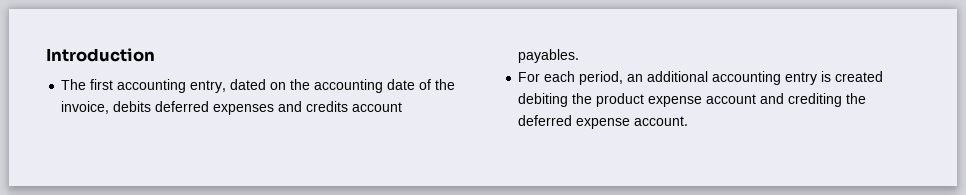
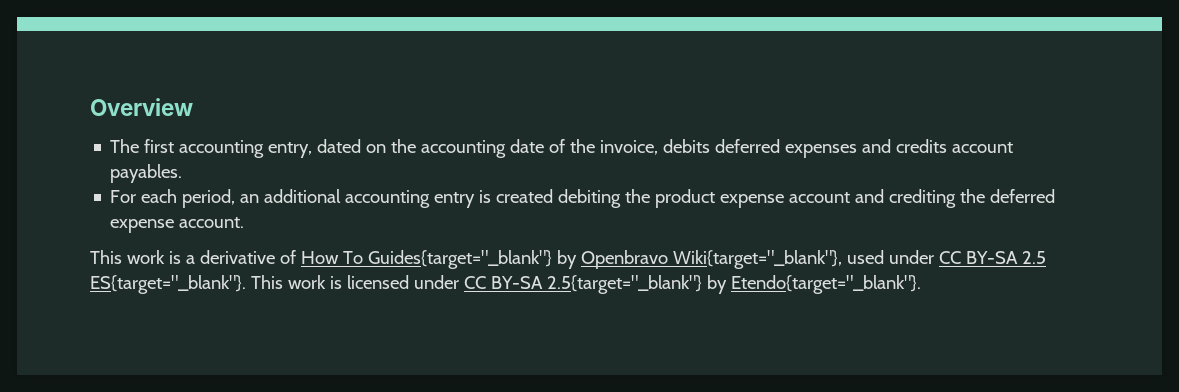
[46,48,155,62] Introduction -> [90,98,193,116] Overview
(689, 121) none -> [90,250,1046,269] [90,275,921,294] // This work is a derivative of How To Guides{target="_blank"} by Openbravo Wiki{target="_blank"}, used under CC BY-SA 2.5 ES{target="_blank"}. This work is licensed under CC BY-SA 2.5{target="_blank"} by Etendo{target="_blank"}.

